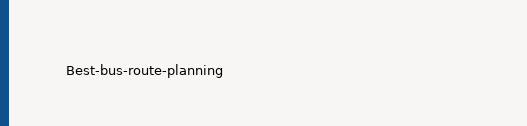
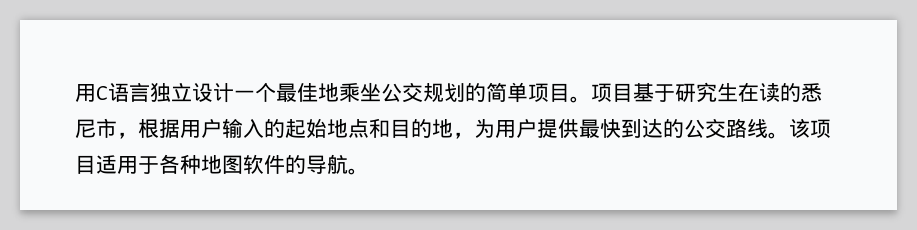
[66,64,223,78] Best-bus-route-planning -> [75,82,822,103] [75,118,831,139] [75,154,369,175] 用C语言独立设计一个最佳地乘坐公交规划的简单项目。项目基于研究生在读的悉尼市，根据用户输入的起始地点和目的地，为用户提供最快到达的公交路线。该项目适用于各种地图软件的导航。

